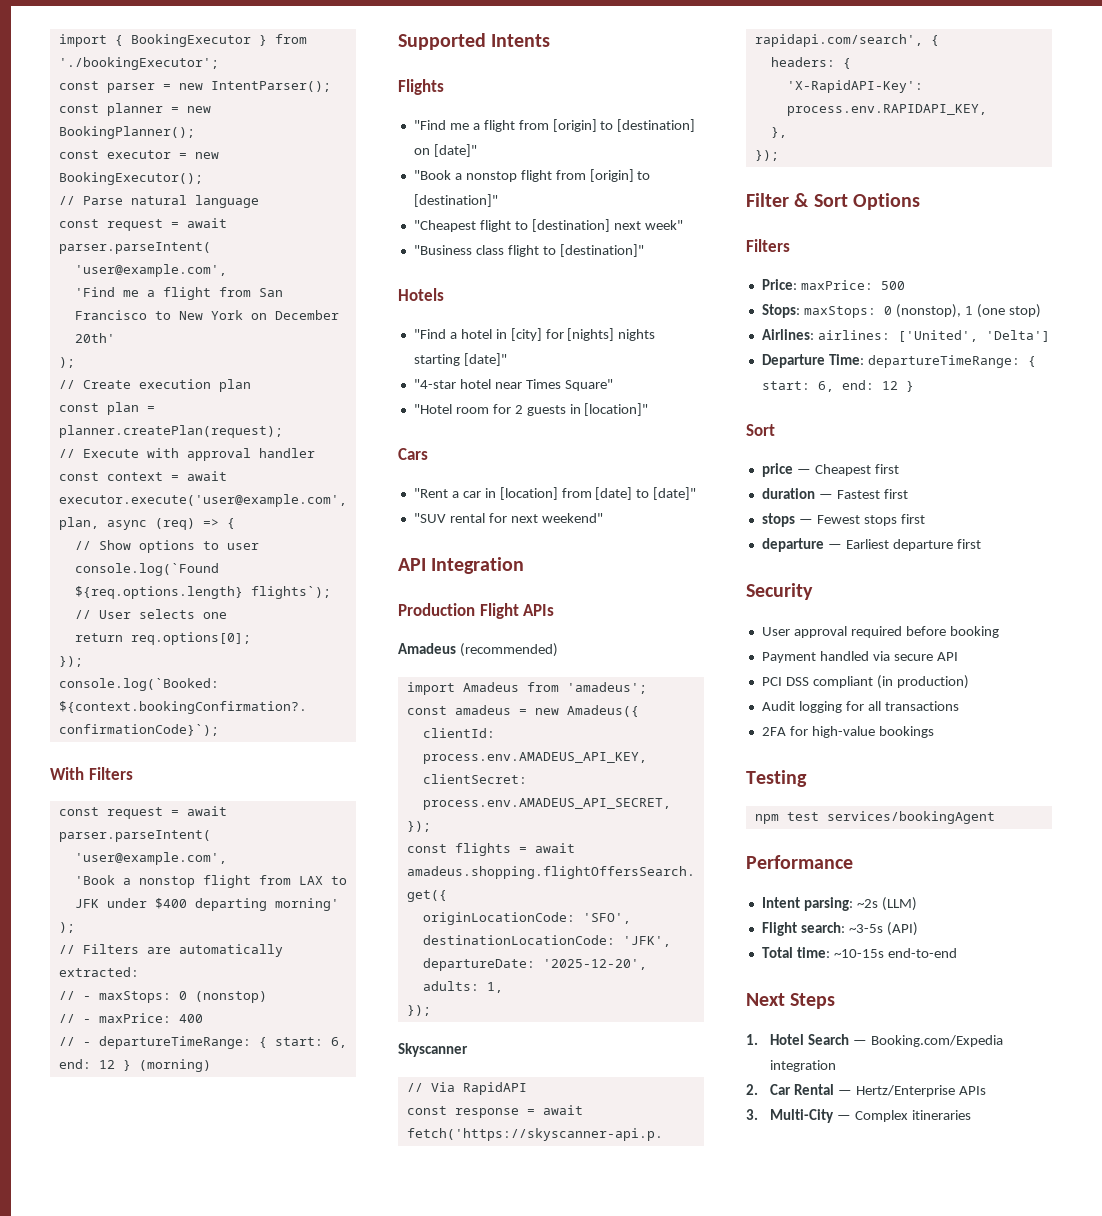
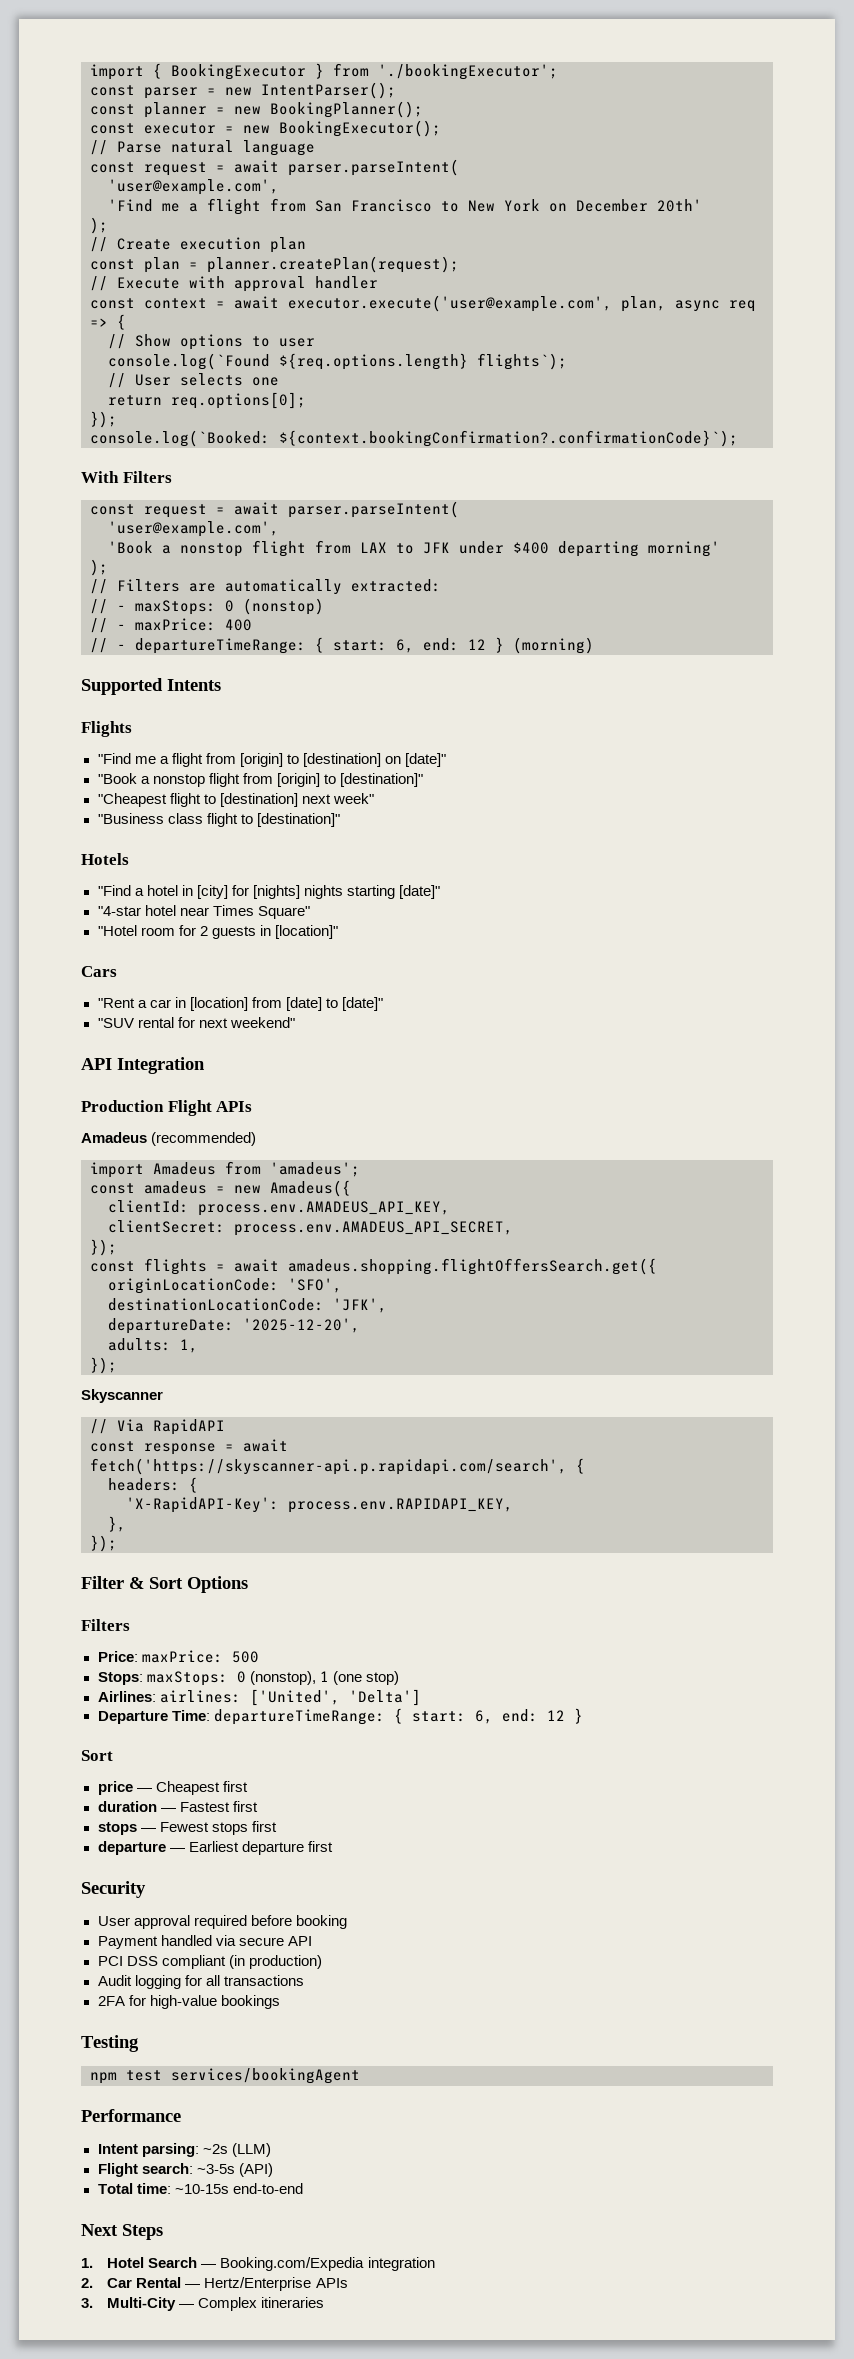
[154,518,195,530] (req) -> [729,300,756,312] req

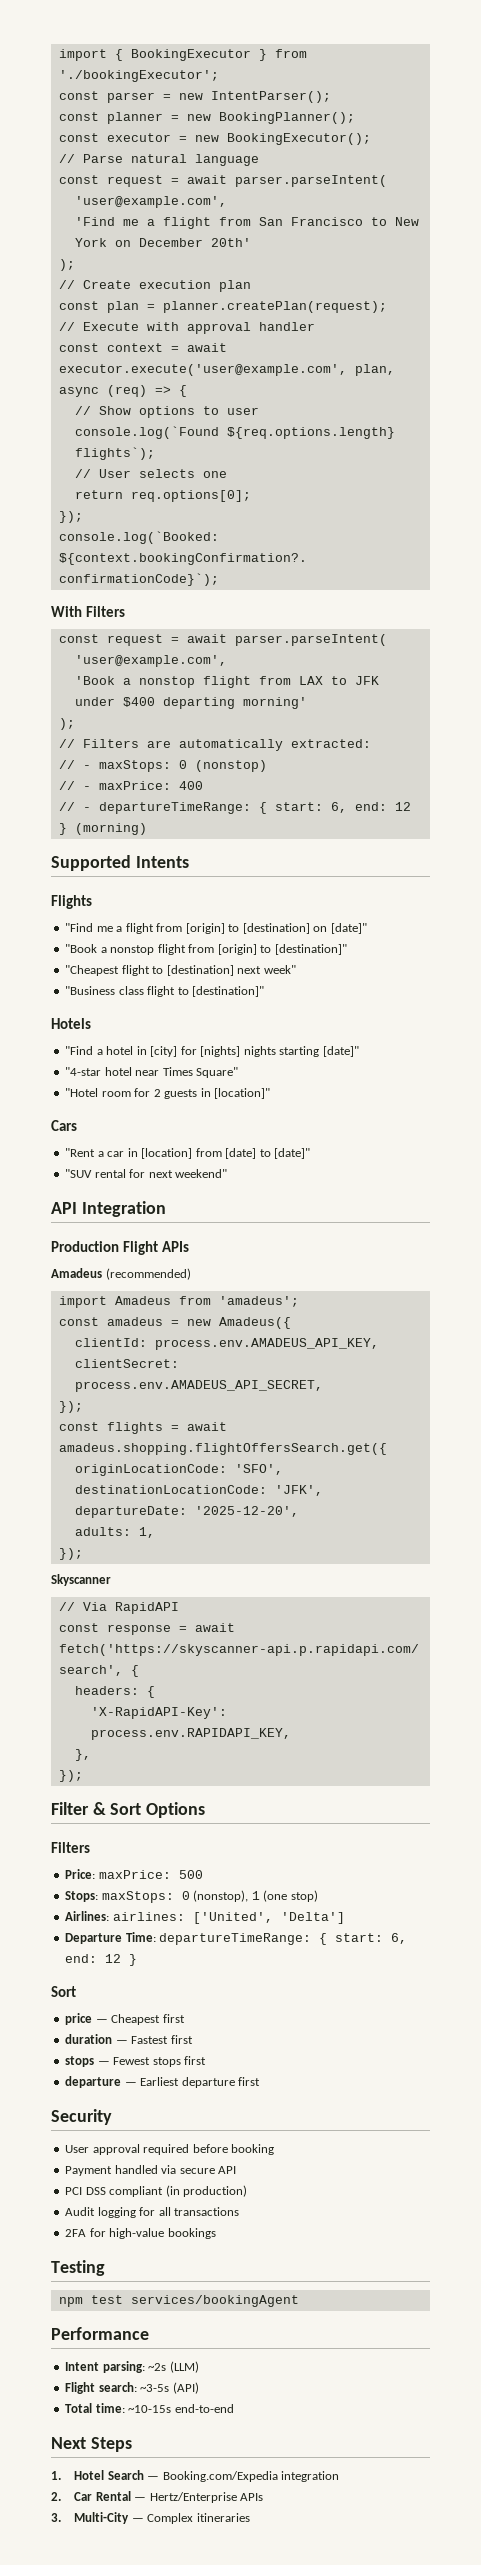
[729,300,756,312] req -> [106,385,147,397] (req)

